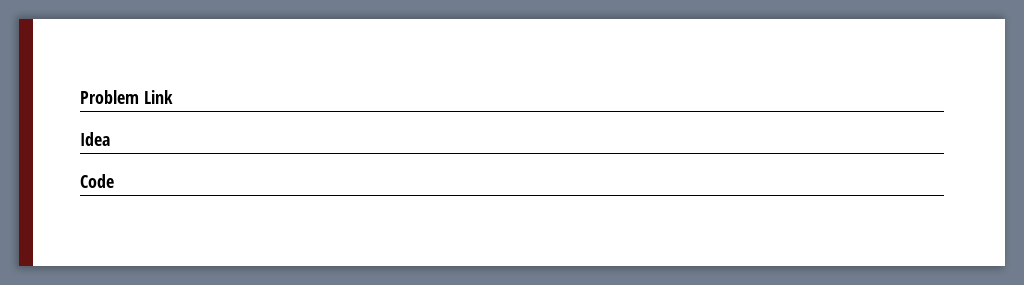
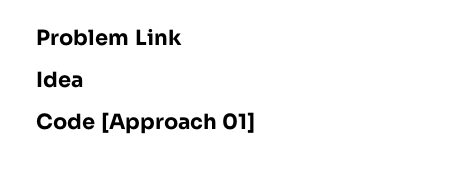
(114, 181) none -> [100,112,256,134] [Approach 01]

